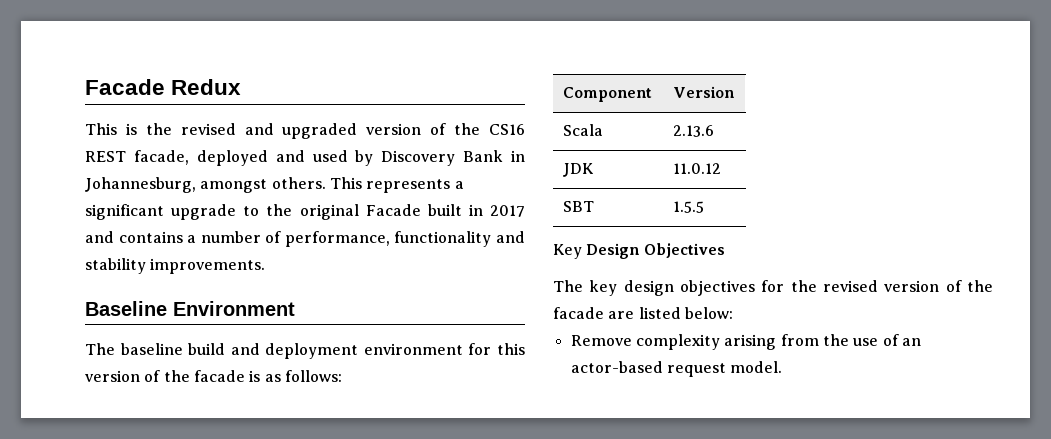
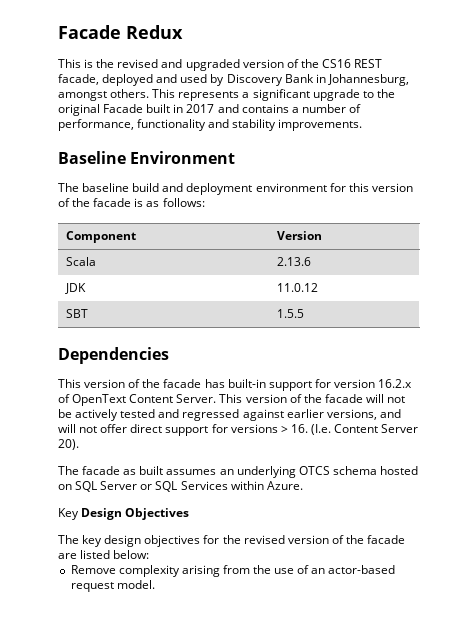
(705, 207) none -> [58,347,169,364] [58,379,413,391] [58,394,406,406] [58,409,401,421] [58,424,419,436] [58,439,79,450] [58,466,418,478] [58,481,303,492] // Dependencies // This version of the facade has built-in support for version 16.2.x of OpenText Content Server. This version of the facade will not be actively tested and regressed against earlier versions, and will not offer direct support for versions > 16. (I.e. Content Server 20). // The facade as built assumes an underlying OTCS schema hosted on SQL Server or SQL Services within Azure.

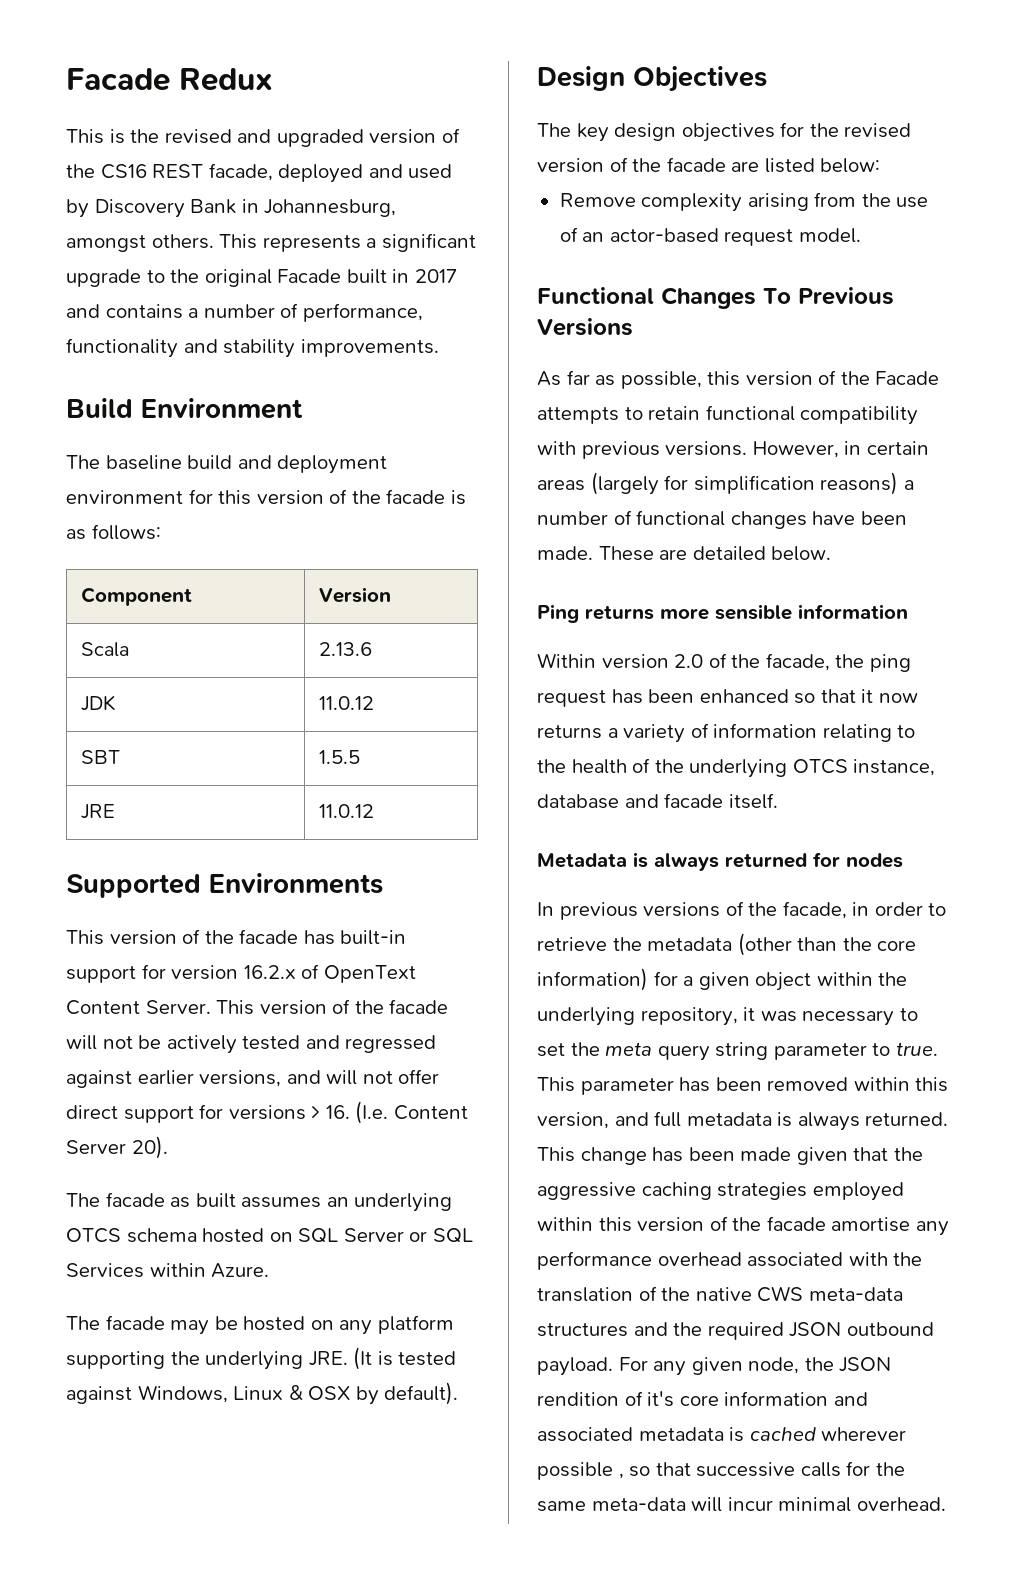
[58,151,126,164] Baseline -> [66,398,133,418] Build
[58,347,169,364] // Dependencies -> [81,804,116,819] [319,804,375,818] [66,873,383,898] // JRE | 11.0.12 // Supported Environments
[58,508,79,520] Key -> [66,1315,454,1335] [66,1347,457,1370] [66,1382,459,1405] The facade may be hosted on any platform supporting the underlying JRE. (It is tested against Windows, Linux & OSX by default). //
(155, 584) none -> [537,287,894,309] [537,318,633,336] [537,370,940,389] [537,405,919,425] [537,441,929,459] [537,472,914,495] [537,510,907,529] [537,546,832,561] [537,604,908,623] [537,653,911,672] [537,689,918,707] [537,723,916,743] [537,758,936,778] [537,793,778,809] [537,852,903,871] [537,901,947,920] [537,933,917,956] [537,968,908,991] [537,1007,918,1026] [537,1042,938,1061] [537,1077,949,1095] [537,1111,949,1131] [537,1147,923,1165] [537,1182,904,1201] [537,1216,949,1236] [537,1251,923,1270] [537,1286,903,1302] [537,1322,934,1340] [537,1357,892,1376] [537,1391,868,1407] [537,1427,907,1442] [537,1461,905,1480] [537,1497,946,1512] // Functional Changes To Previous Versions // As far as possible, this version of the Facade attempts to retain functional compatibility with previous versions. However, in certain areas (largely for simplification reasons) a number of functional changes have been made. These are detailed below. // Ping returns more sensible information // Within version 2.0 of the facade, the ping request has been enhanced so that it now returns a variety of information relating to the health of the underlying OTCS instance, database and facade itself. // Metadata is always returned for nodes // In previous versions of the facade, in order to retrieve the metadata (other than the core information) for a given object within the underlying repository, it was necessary to set the meta query string parameter to true. This parameter has been removed within this version, and full metadata is always returned. This change has been made given that the aggressive caching strategies employed within this version of the facade amortise any performance overhead associated with the translation of the native CWS meta-data structures and the required JSON outbound payload. For any given node, the JSON rendition of it's core information and associated metadata is cached wherever possible , so that successive calls for the same meta-data will incur minimal overhead.

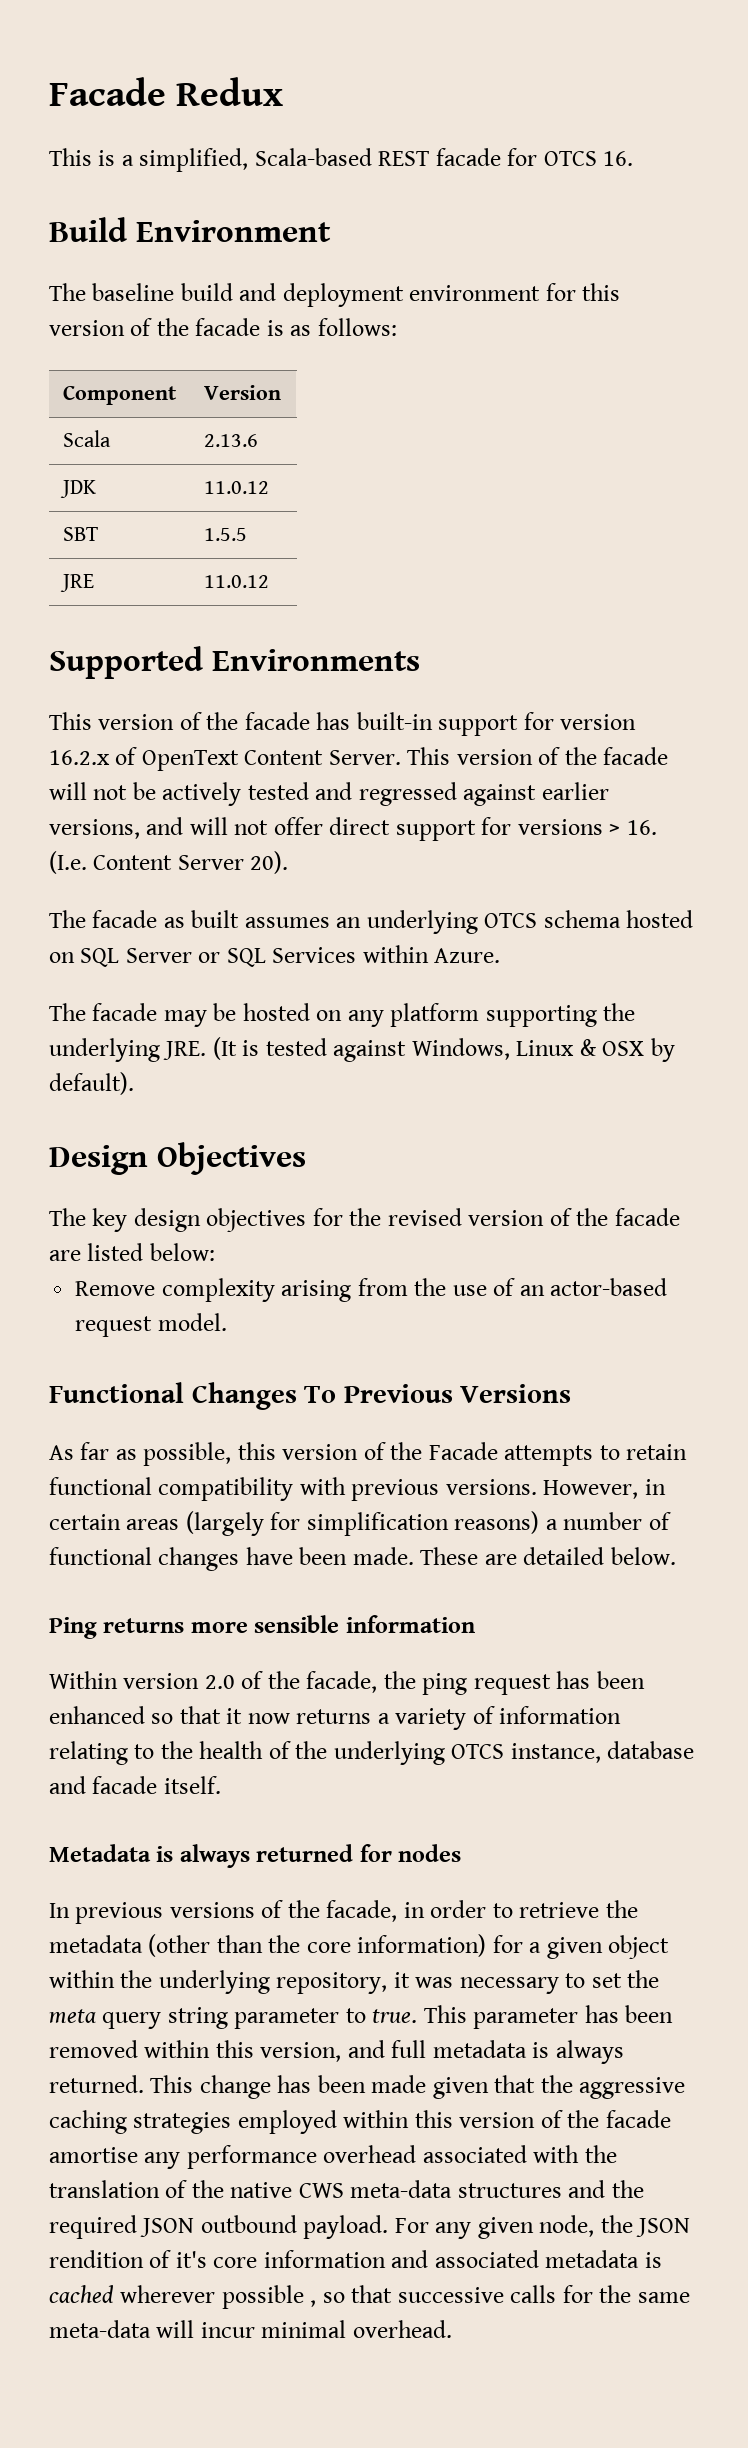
[130,128,460,147] [66,163,453,183] [66,199,397,218] [66,233,476,252] [66,269,457,287] [66,303,423,322] [66,338,439,358] the revised and upgraded version of the CS16 REST facade, deployed and used by Discovery Bank in Johannesburg, amongst others. This represents a significant upgrade to the original Facade built in 2017 and contains a number of performance, functionality and stability improvements. -> [121,148,634,172] a simplified, Scala-based REST facade for OTCS 16.

